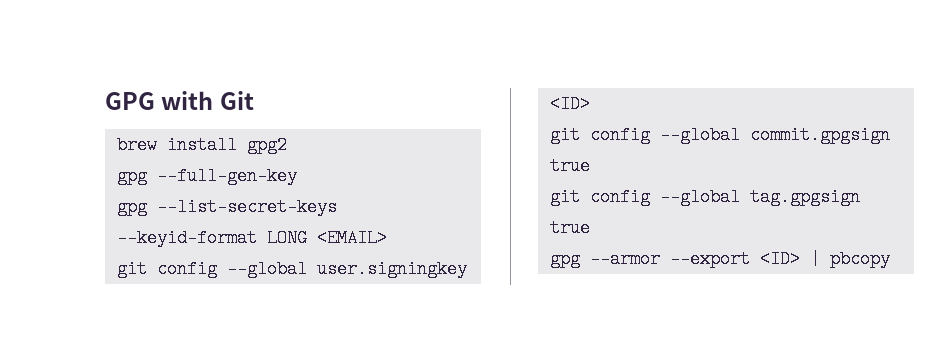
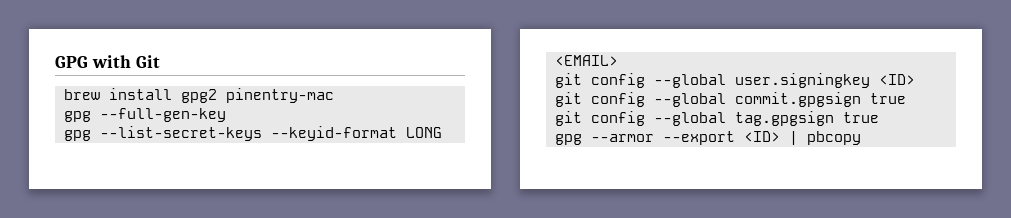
(287, 145) none -> [226,88,335,103] pinentry-mac

